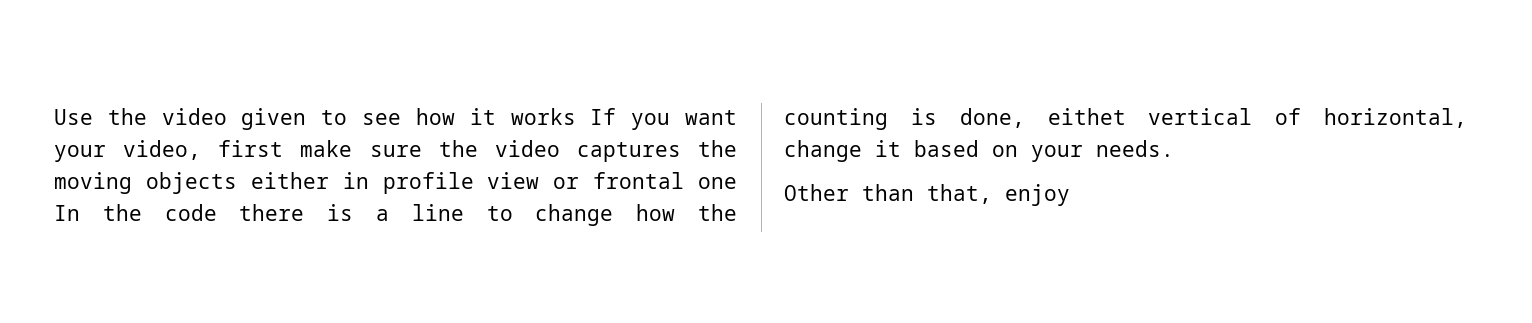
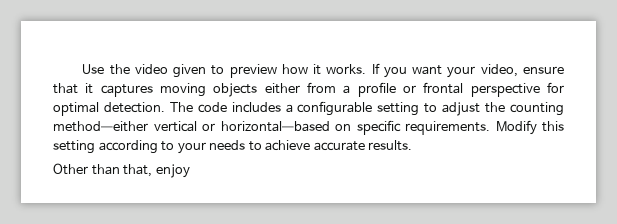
[362,113,402,125] see -> [229,64,277,78] preview
[510,108,576,125] works -> [326,64,367,74] works.
[218,140,737,162] [54,172,737,194] [54,204,737,226] [784,108,1467,130] [784,140,1174,162] first make sure the video captures the moving objects either in profile view or frontal one In the code there is a line to change how the counting is done, eithet vertical of horizontal, change it based on your needs. -> [522,66,564,74] [53,82,564,97] [53,101,565,116] [53,120,564,135] [53,140,413,154] ensure that it captures moving objects either from a profile or frontal perspective for optimal detection. The code includes a configurable setting to adjust the counting method—either vertical or horizontal—based on specific requirements. Modify this setting according to your needs to achieve accurate results.

